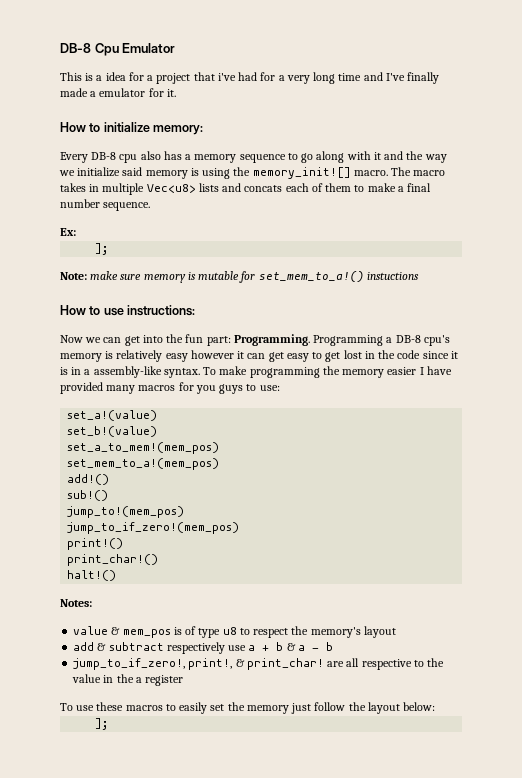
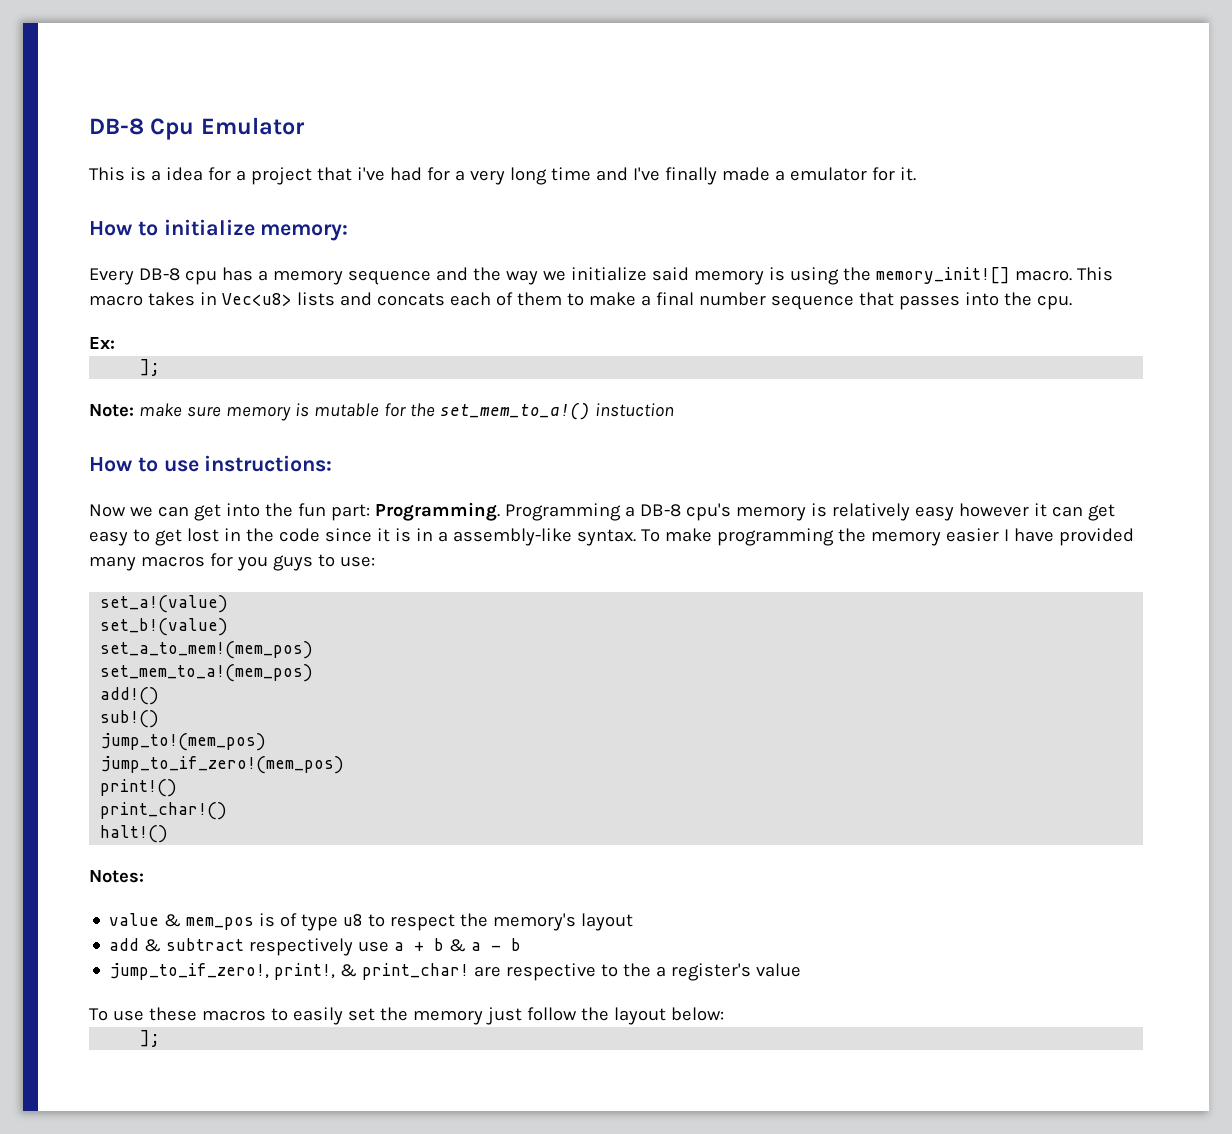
[140,151,161,160] also -> (217, 277) none
[287,151,381,163] to go along with it -> (431, 277) none
[391,167,412,176] The -> [1076,267,1113,281] This
[102,183,145,195] multiple -> (217, 298) none
[103,202,151,211] sequence. -> [770,292,1072,310] sequence that passes into the cpu.
[258,271,419,282] set_mem_to_a!() instuctions -> [409,403,674,420] the set_mem_to_a!() instuction
[346,658,360,667] all -> (502, 971) none
[72,674,184,686] value in the a register -> [656,963,802,981] a register's value

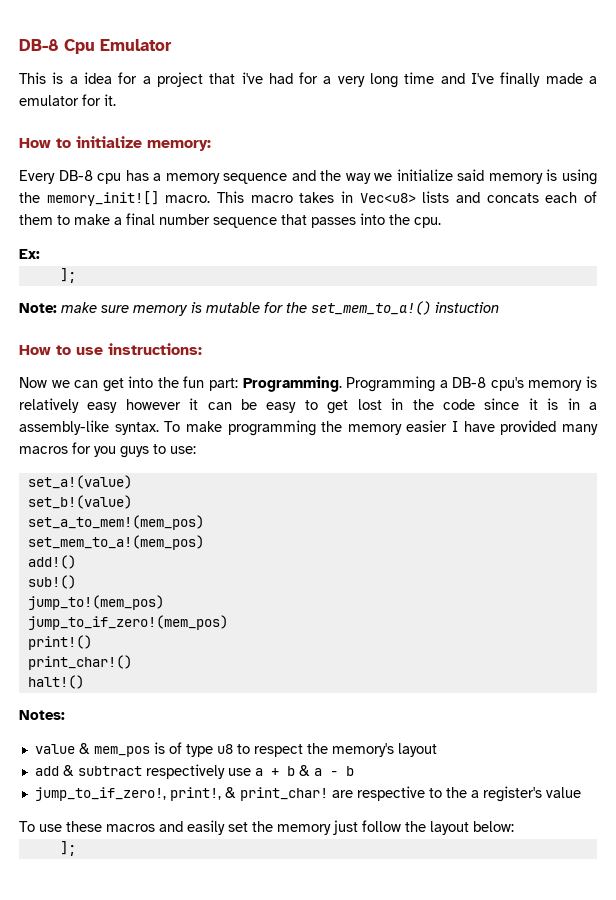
[1087,504,1115,521] get -> [241,399,258,410] be
[270,1008,288,1021] to -> [159,821,183,832] and

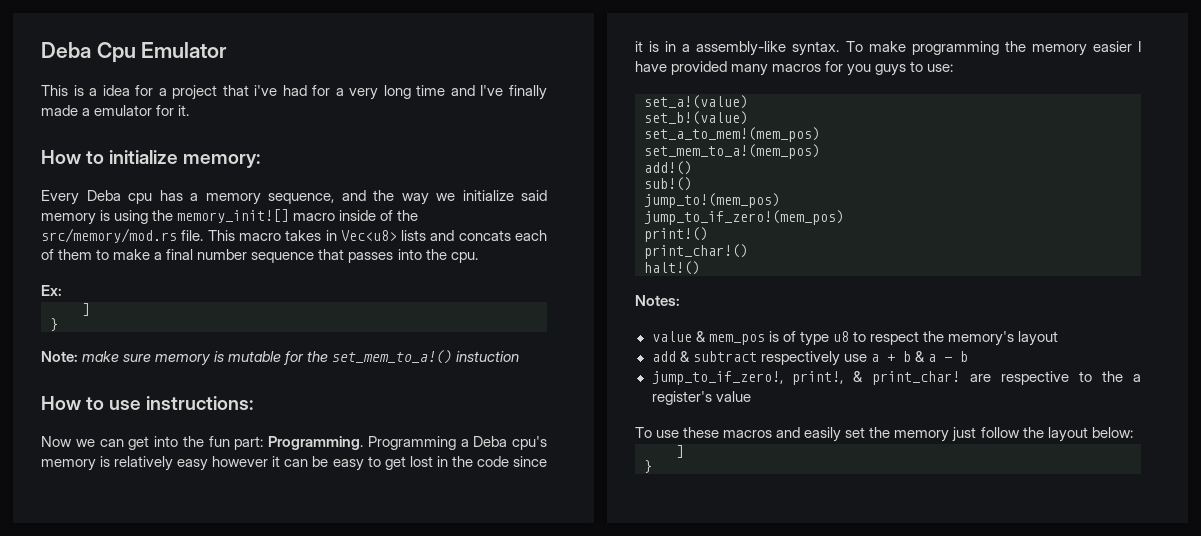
[19,39,59,51] DB-8 -> [41,42,91,58] Deba
[58,170,93,181] DB-8 -> [86,190,121,201] Deba
[223,173,288,184] sequence -> [268,193,334,204] sequence,
[165,195,211,203] macro. -> [293,210,419,221] [41,228,204,243] macro inside of the src/memory/mod.rs file.
[59,268,76,283] ]; -> [82,303,90,316] [50,318,58,331] ] // }
[452,377,487,388] DB-8 -> [473,436,508,447] Deba
[59,841,76,856] ]; -> [676,445,684,458] [644,460,652,473] ] // }

